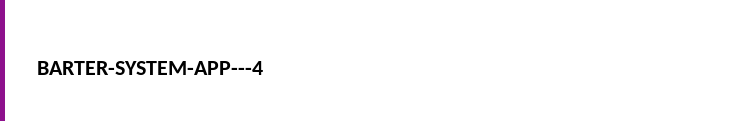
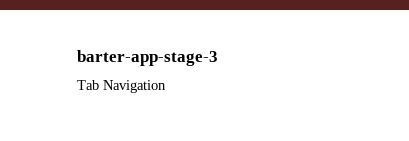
[37,61,263,75] BARTER-SYSTEM-APP---4 -> [77,50,218,66] [77,80,166,93] barter-app-stage-3 // Tab Navigation

